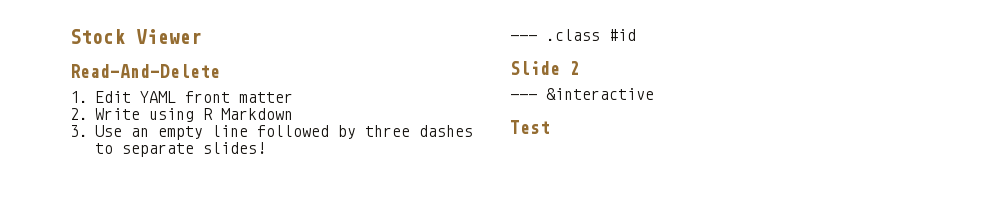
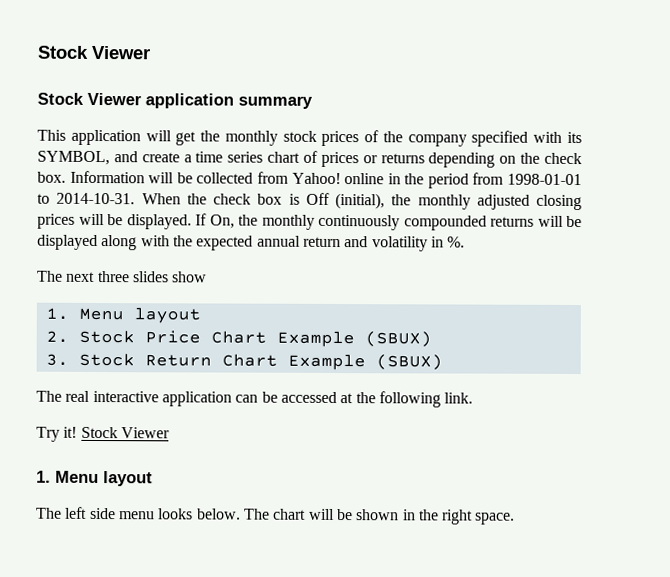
[70,29,202,44] [70,64,220,78] [70,91,293,103] [70,108,293,122] [70,125,473,140] [94,142,266,157] [510,29,636,41] [510,61,580,75] [510,88,654,100] [510,120,550,134] Stock Viewer // Read-And-Delete // 1. Edit YAML front matter // 2. Write using R Markdown // 3. Use an empty line followed by three dashes to separate slides! // --- .class #id // Slide 2 // --- &interactive // Test -> [37,45,151,60] [37,92,313,109] [37,129,582,147] [37,150,582,168] [37,170,582,189] [37,192,582,211] [37,213,582,231] [37,234,466,252] [37,270,208,283] [45,307,201,324] [45,329,432,348] [45,352,443,371] [36,390,474,408] [36,426,170,442] [36,470,153,487] [36,506,516,525] Stock Viewer // Stock Viewer application summary // This application will get the monthly stock prices of the company specified with its SYMBOL, and create a time series chart of prices or returns depending on the check box. Information will be collected from Yahoo! online in the period from 1998-01-01 to 2014-10-31. When the check box is Off (initial), the monthly adjusted closing prices will be displayed. If On, the monthly continuously compounded returns will be displayed along with the expected annual return and volatility in %. // The next three slides show // 1. Menu layout // 2. Stock Price Chart Example (SBUX) // 3. Stock Return Chart Example (SBUX) // The real interactive application can be accessed at the following link. // Try it! Stock Viewer // 1. Menu layout // The left side menu looks below. The chart will be shown in the right space.

